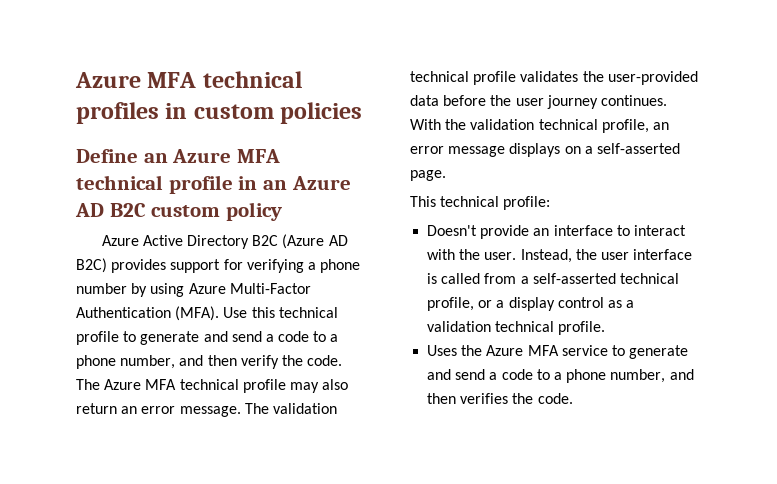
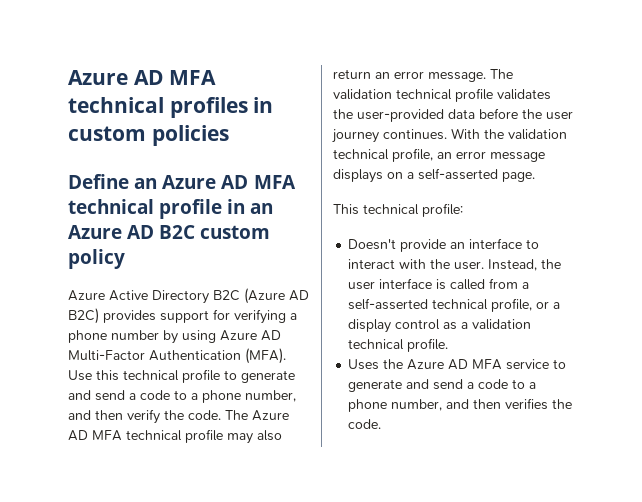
[75,72,141,88] Azure -> [68,70,164,85] Azure AD
(232, 156) none -> [221,175,249,189] AD
(226, 288) none -> [261,330,281,341] AD
(142, 384) none -> [68,430,88,441] AD
(524, 350) none -> [448,359,469,370] AD

